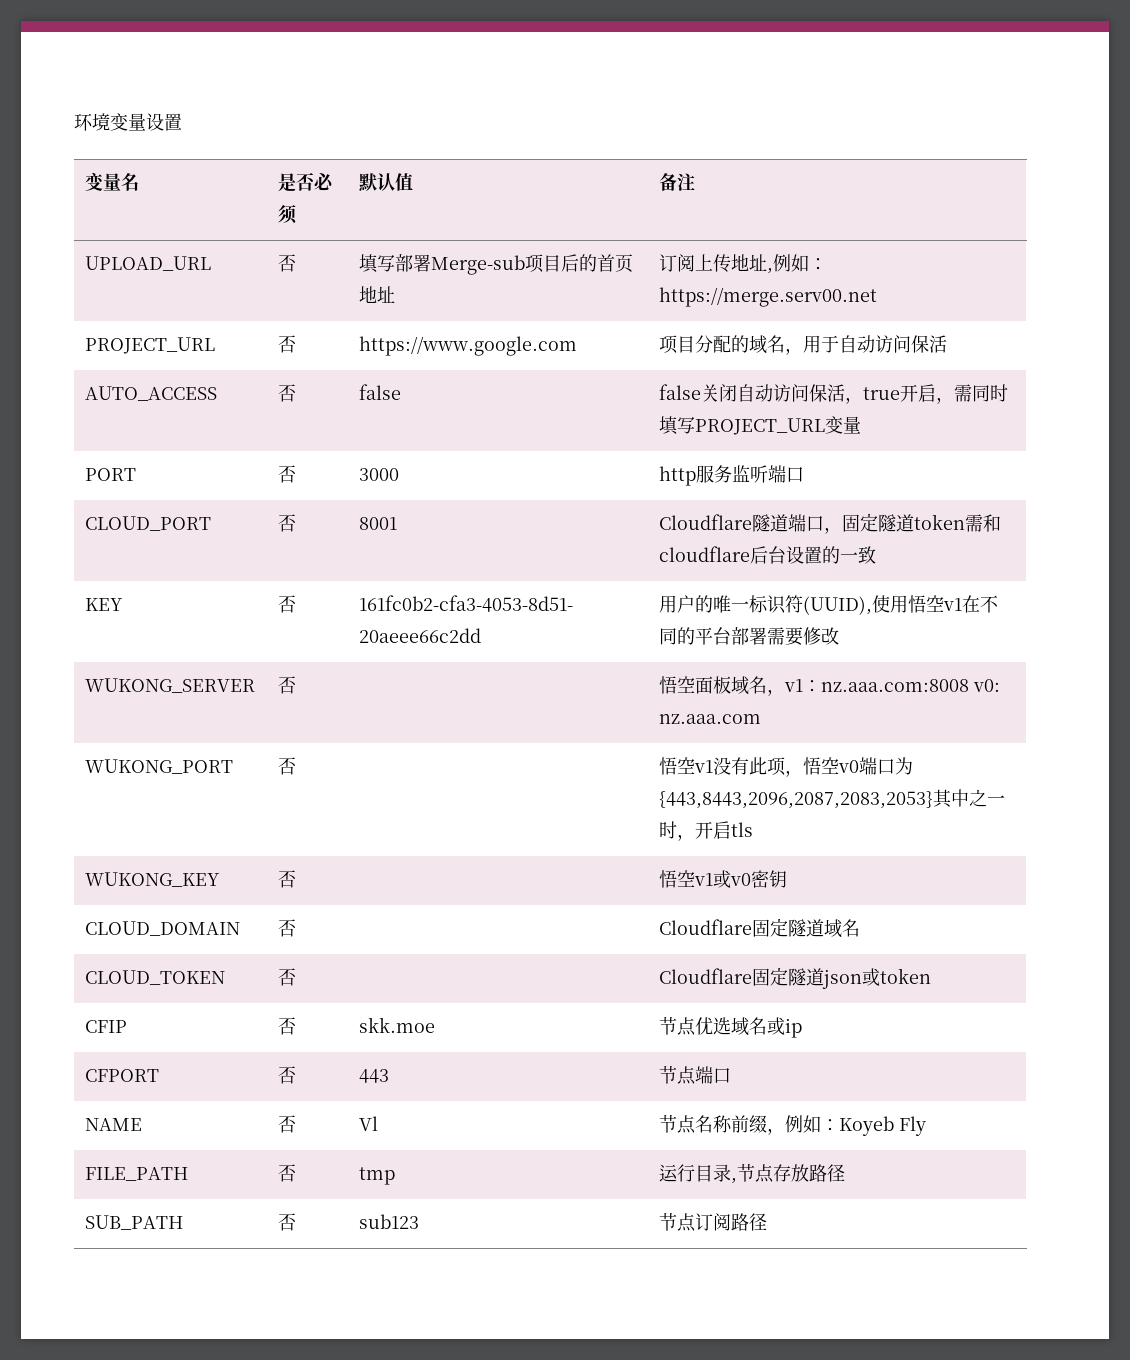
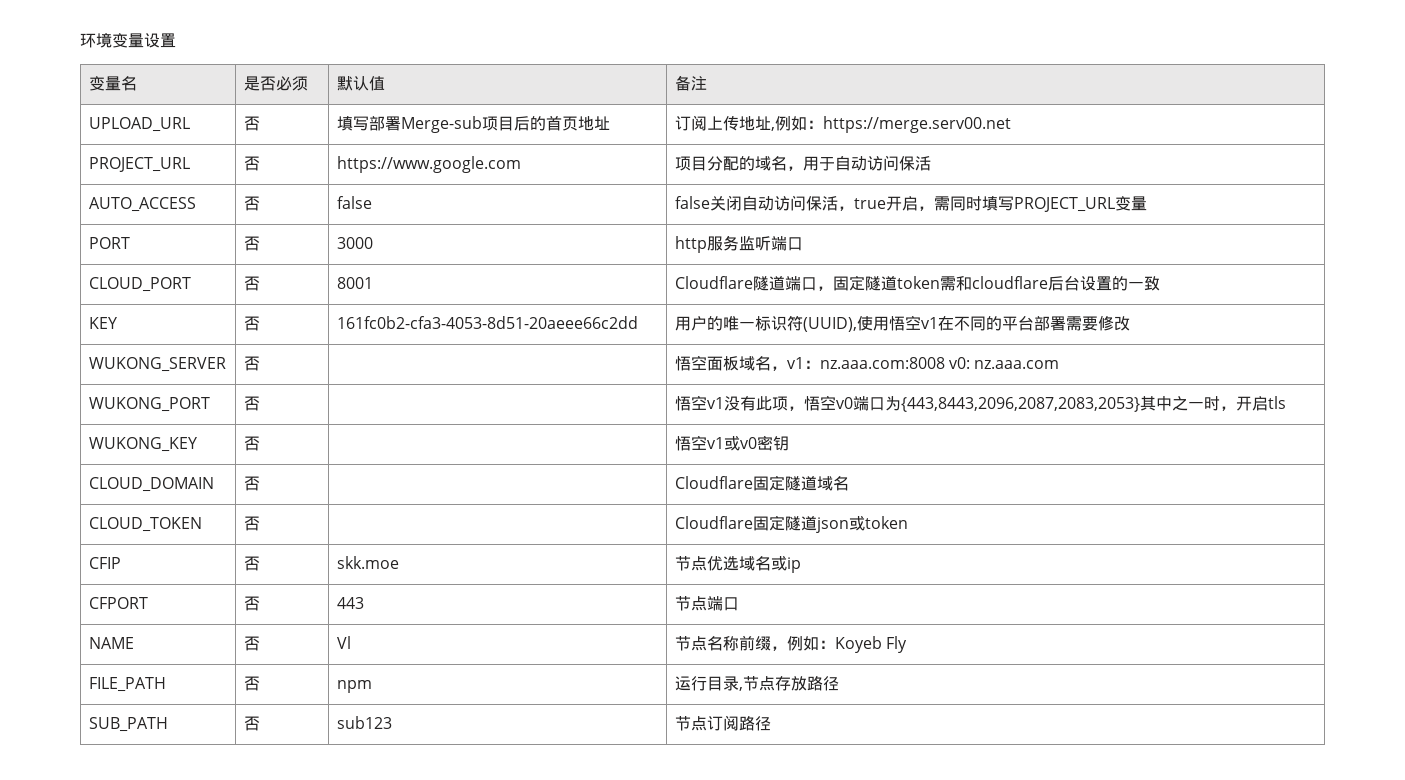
[359,1167,396,1185] tmp -> [336,680,372,693] npm

